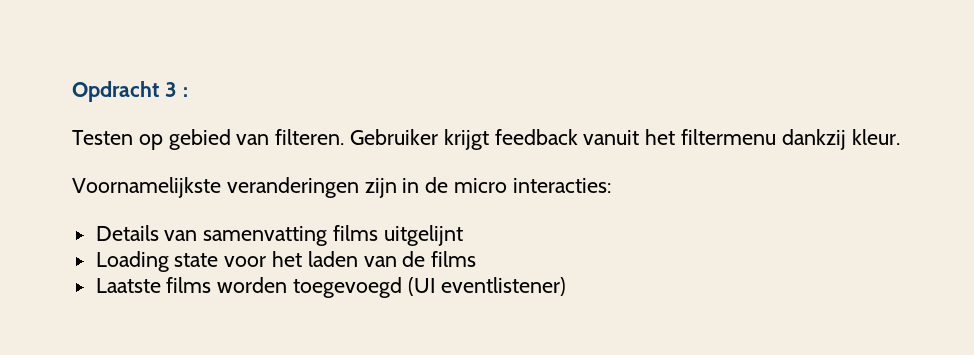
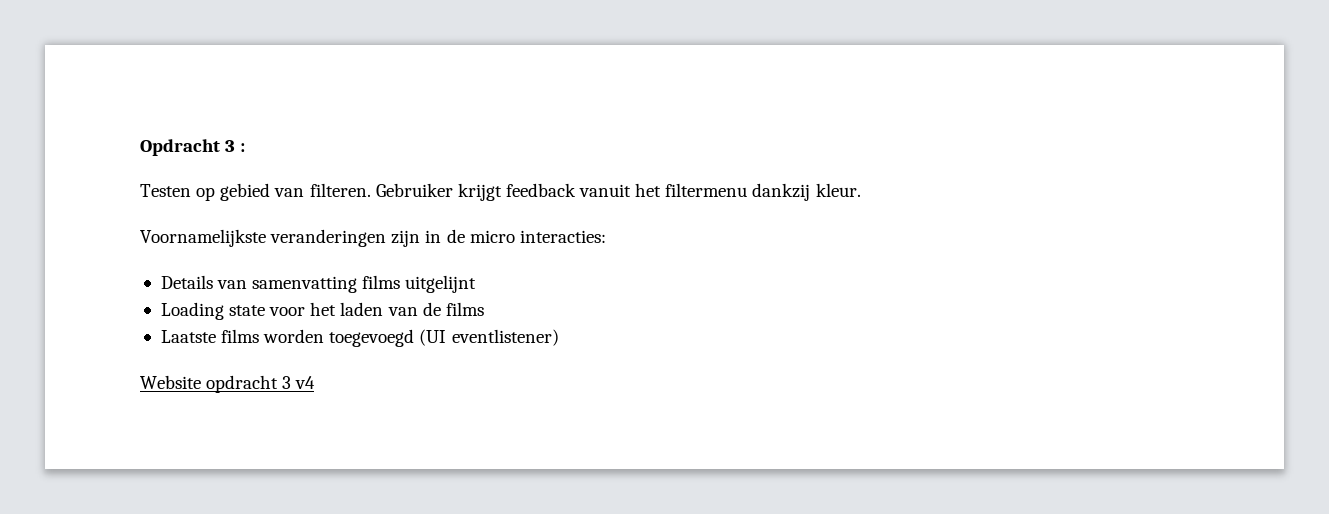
(566, 286) none -> [140,375,316,393] // Website opdracht 3 v4

